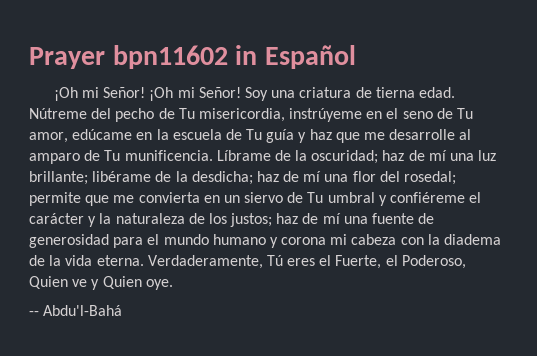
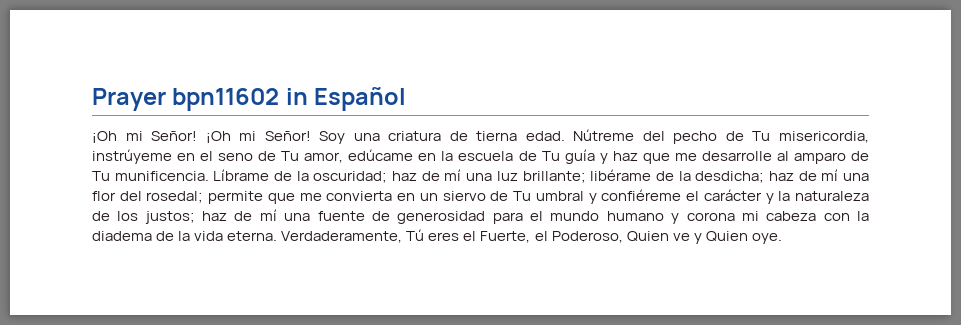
[29,305,123,316] // -- Abdu'l-Bahá -> (782, 238) none

